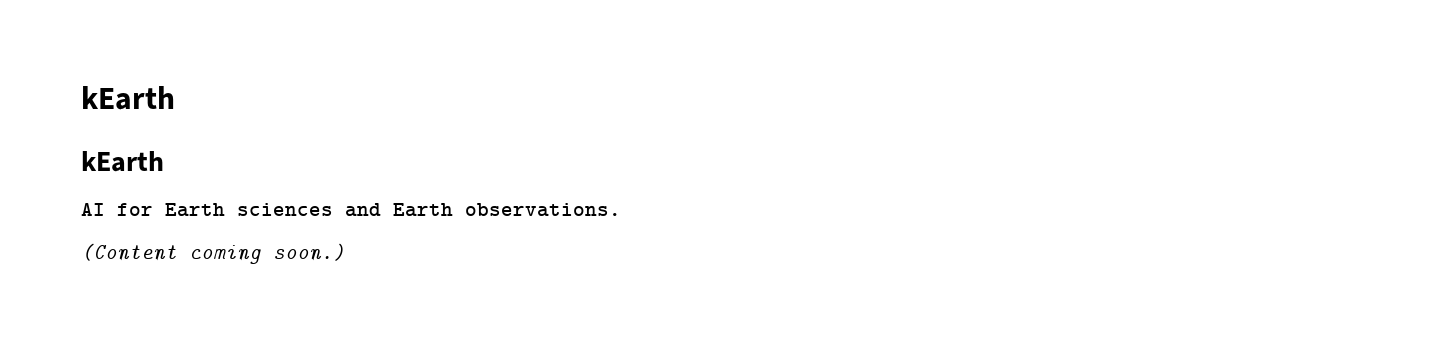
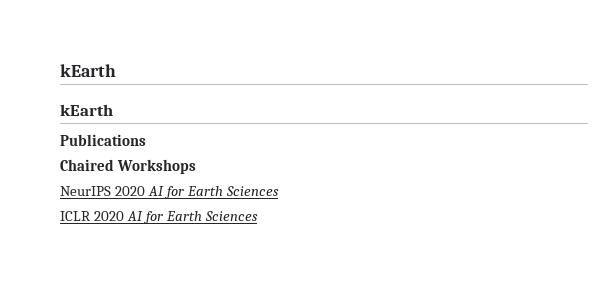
[81,203,621,217] [81,243,345,264] AI for Earth sciences and Earth observations. // (Content coming soon.) -> [60,134,146,146] [60,159,196,174] [60,186,279,199] [60,211,258,224] Publications // Chaired Workshops // NeurIPS 2020 AI for Earth Sciences // ICLR 2020 AI for Earth Sciences

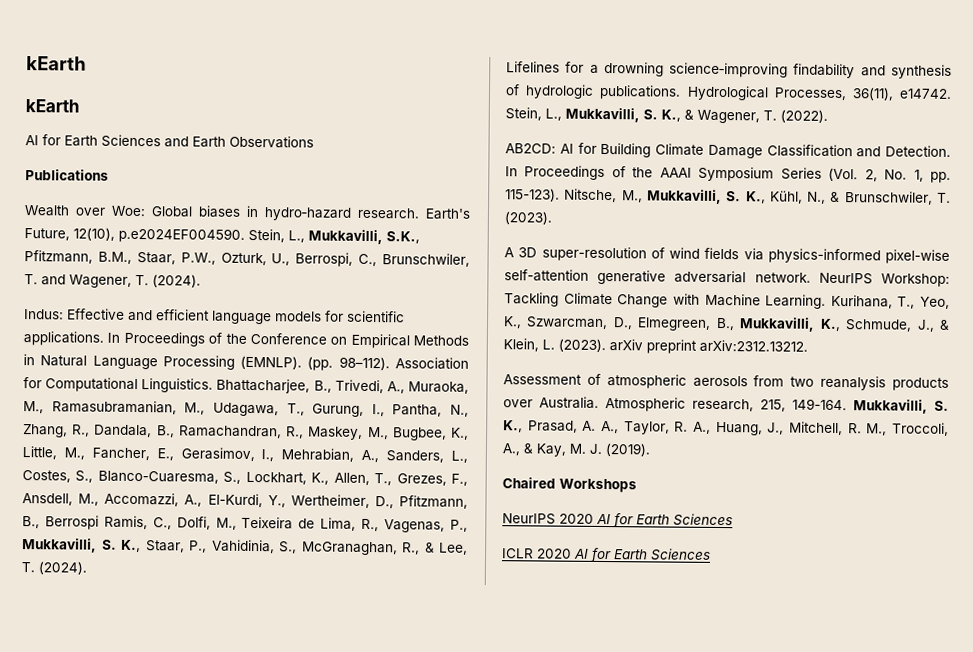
[60,134,146,146] Publications -> [25,134,314,149] [25,169,109,181] [24,205,471,221] [24,227,420,245] [24,250,470,267] [24,274,201,288] [24,308,405,325] [23,331,469,349] [23,354,469,371] [23,377,470,394] [23,400,469,417] [23,424,470,441] [22,446,469,463] [22,470,469,486] [22,492,468,509] [22,515,469,533] [22,538,468,556] [21,561,87,575] [506,61,952,79] [505,84,952,101] [505,107,828,124] [505,142,951,159] [505,165,951,183] [505,188,951,205] [504,211,552,225] [504,246,950,264] [504,269,950,287] [504,292,950,309] [503,316,951,332] [503,338,808,354] [503,373,949,391] [503,396,949,414] [503,420,949,436] [502,443,651,457] AI for Earth Sciences and Earth Observations // Publications // Wealth over Woe: Global biases in hydro‐hazard research. Earth's Future, 12(10), p.e2024EF004590. Stein, L., Mukkavilli, S.K., Pfitzmann, B.M., Staar, P.W., Ozturk, U., Berrospi, C., Brunschwiler, T. and Wagener, T. (2024). // Indus: Effective and efficient language models for scientific applications. In Proceedings of the Conference on Empirical Methods in Natural Language Processing (EMNLP). (pp. 98–112). Association for Computational Linguistics. Bhattacharjee, B., Trivedi, A., Muraoka, M., Ramasubramanian, M., Udagawa, T., Gurung, I., Pantha, N., Zhang, R., Dandala, B., Ramachandran, R., Maskey, M., Bugbee, K., Little, M., Fancher, E., Gerasimov, I., Mehrabian, A., Sanders, L., Costes, S., Blanco-Cuaresma, S., Lockhart, K., Allen, T., Grezes, F., Ansdell, M., Accomazzi, A., El-Kurdi, Y., Wertheimer, D., Pfitzmann, B., Berrospi Ramis, C., Dolfi, M., Teixeira de Lima, R., Vagenas, P., Mukkavilli, S. K., Staar, P., Vahidinia, S., McGranaghan, R., & Lee, T. (2024). // Lifelines for a drowning science‐improving findability and synthesis of hydrologic publications. Hydrological Processes, 36(11), e14742. Stein, L., Mukkavilli, S. K., & Wagener, T. (2022). // AB2CD: AI for Building Climate Damage Classification and Detection. In Proceedings of the AAAI Symposium Series (Vol. 2, No. 1, pp. 115-123). Nitsche, M., Mukkavilli, S. K., Kühl, N., & Brunschwiler, T. (2023). // A 3D super-resolution of wind fields via physics-informed pixel-wise self-attention generative adversarial network. NeurIPS Workshop: Tackling Climate Change with Machine Learning. Kurihana, T., Yeo, K., Szwarcman, D., Elmegreen, B., Mukkavilli, K., Schmude, J., & Klein, L. (2023). arXiv preprint arXiv:2312.13212. // Assessment of atmospheric aerosols from two reanalysis products over Australia. Atmospheric research, 215, 149-164. Mukkavilli, S. K., Prasad, A. A., Taylor, R. A., Huang, J., Mitchell, R. M., Troccoli, A., & Kay, M. J. (2019).

